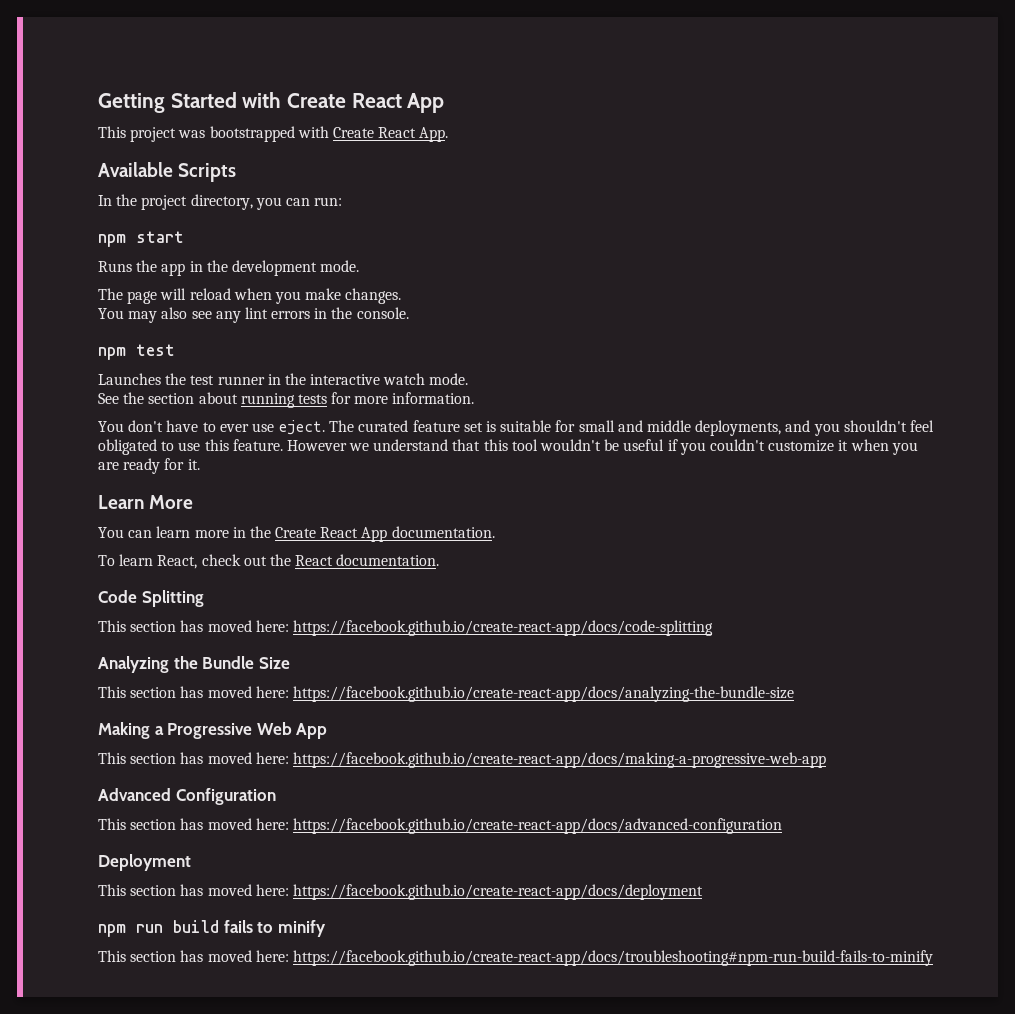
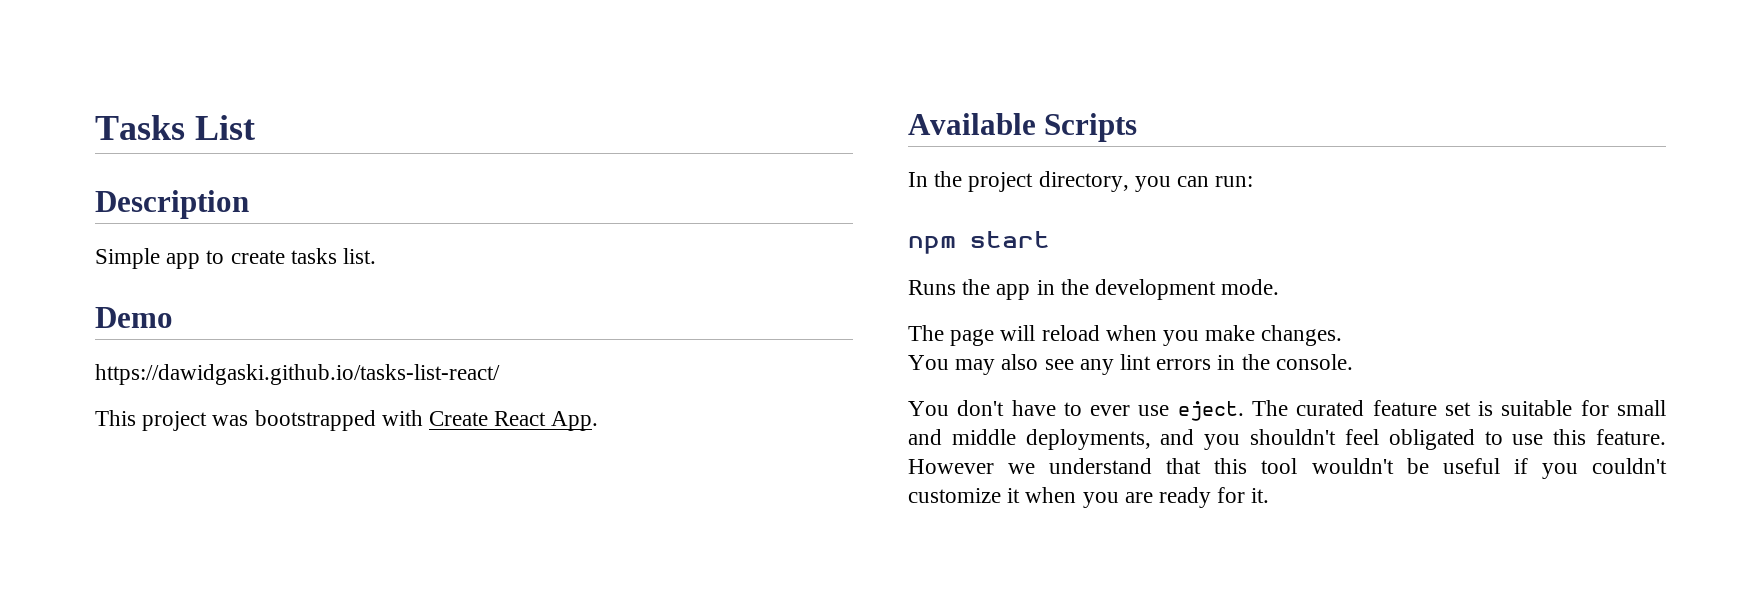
[98,92,445,113] Getting Started with Create React App -> [95,115,255,140] [95,190,249,219] [95,248,377,269] [95,307,173,328] [95,364,500,385] Tasks List // Description // Simple app to create tasks list. // Demo // https://dawidgaski.github.io/tasks-list-react/
[98,344,175,360] [98,373,469,385] [98,392,475,408] // npm test // Launches the test runner in the interactive watch mode. // See the section about running tests for more information. -> (1353, 362) none
[98,495,194,509] [98,526,495,542] [98,554,440,569] [98,590,204,607] [98,620,713,636] [98,656,290,673] [98,686,794,702] [98,722,328,739] [98,752,826,768] [98,788,276,805] [98,818,782,834] [98,854,191,871] [98,884,703,900] [98,920,326,937] [98,950,933,966] // Learn More // You can learn more in the Create React App documentation. // To learn React, check out the React documentation. // Code Splitting // This section has moved here: https://facebook.github.io/create-react-app/docs/code-splitting // Analyzing the Bundle Size // This section has moved here: https://facebook.github.io/create-react-app/docs/analyzing-the-bundle-size // Making a Progressive Web App // This section has moved here: https://facebook.github.io/create-react-app/docs/making-a-progressive-web-app // Advanced Configuration // This section has moved here: https://facebook.github.io/create-react-app/docs/advanced-configuration // Deployment // This section has moved here: https://facebook.github.io/create-react-app/docs/deployment // npm run build fails to minify // This section has moved here: https://facebook.github.io/create-react-app/docs/troubleshooting#npm-run-build-fails-to-minify -> (1270, 495) none

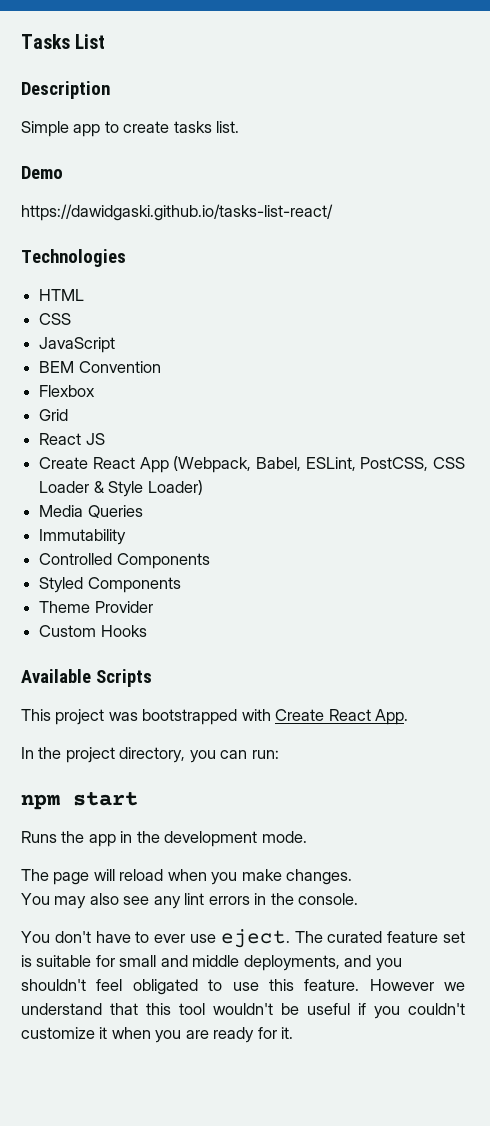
(500, 374) none -> [21,249,126,267] [39,289,85,301] [39,313,72,325] [39,337,116,353] [39,361,161,373] [39,385,96,397] [39,409,69,421] [39,433,105,445] [39,456,465,473] [39,480,203,497] [39,505,143,518] [39,529,127,545] [39,553,210,569] [39,577,181,593] [39,601,153,613] [39,625,147,637] [21,669,152,687] // Technologies // HTML // CSS // JavaScript // BEM Convention // Flexbox // Grid // React JS // Create React App (Webpack, Babel, ESLint, PostCSS, CSS Loader & Style Loader) // Media Queries // Immutability // Controlled Components // Styled Components // Theme Provider // Custom Hooks // Available Scripts
[908,113,1138,142] // Available Scripts -> (409, 717) none

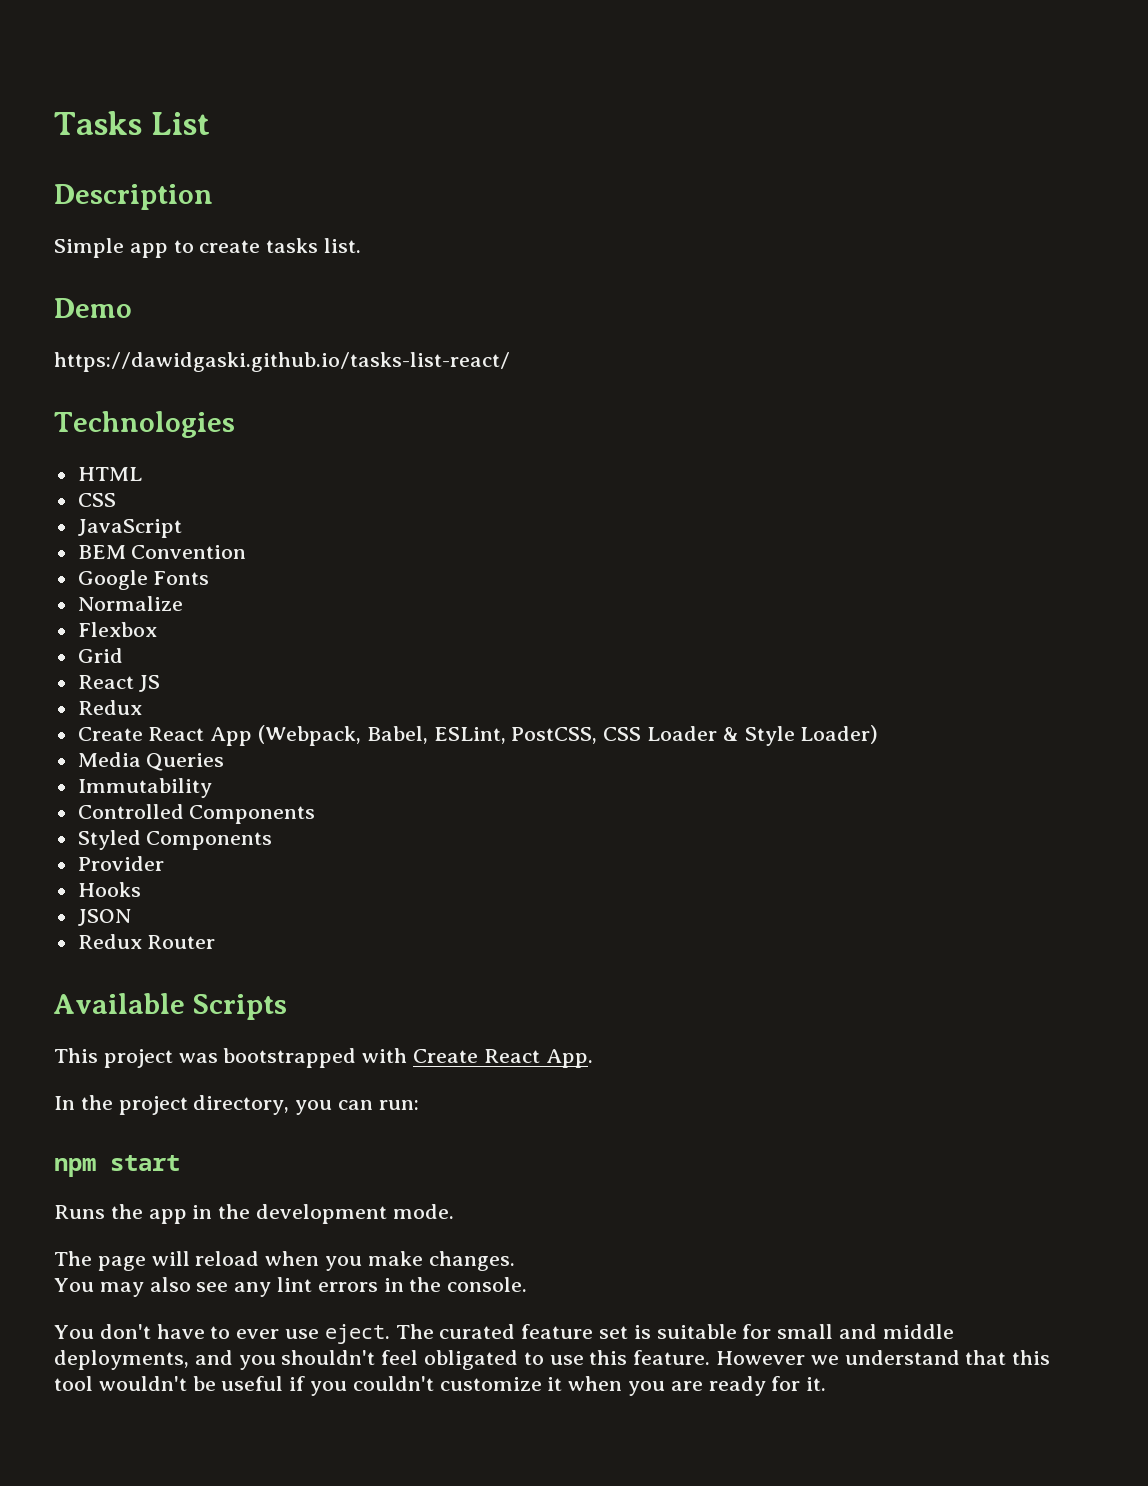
(161, 367) none -> [77,570,210,590] [77,596,183,611] // Google Fonts // Normalize
(105, 439) none -> [77,700,142,715] // Redux
[39,601,91,613] Theme -> (273, 840) none
[39,625,97,637] Custom -> (164, 863) none
(147, 631) none -> [77,909,131,926] [77,934,216,949] // JSON // Redux Router

